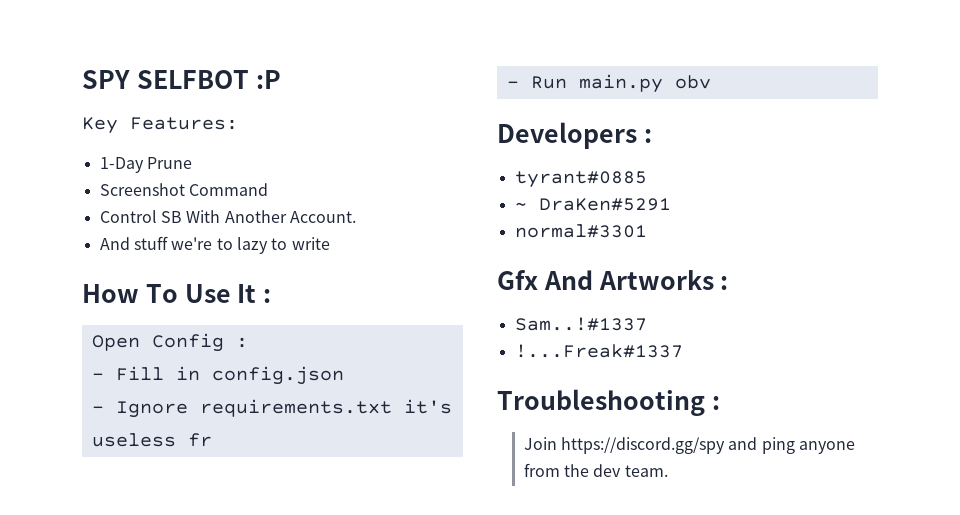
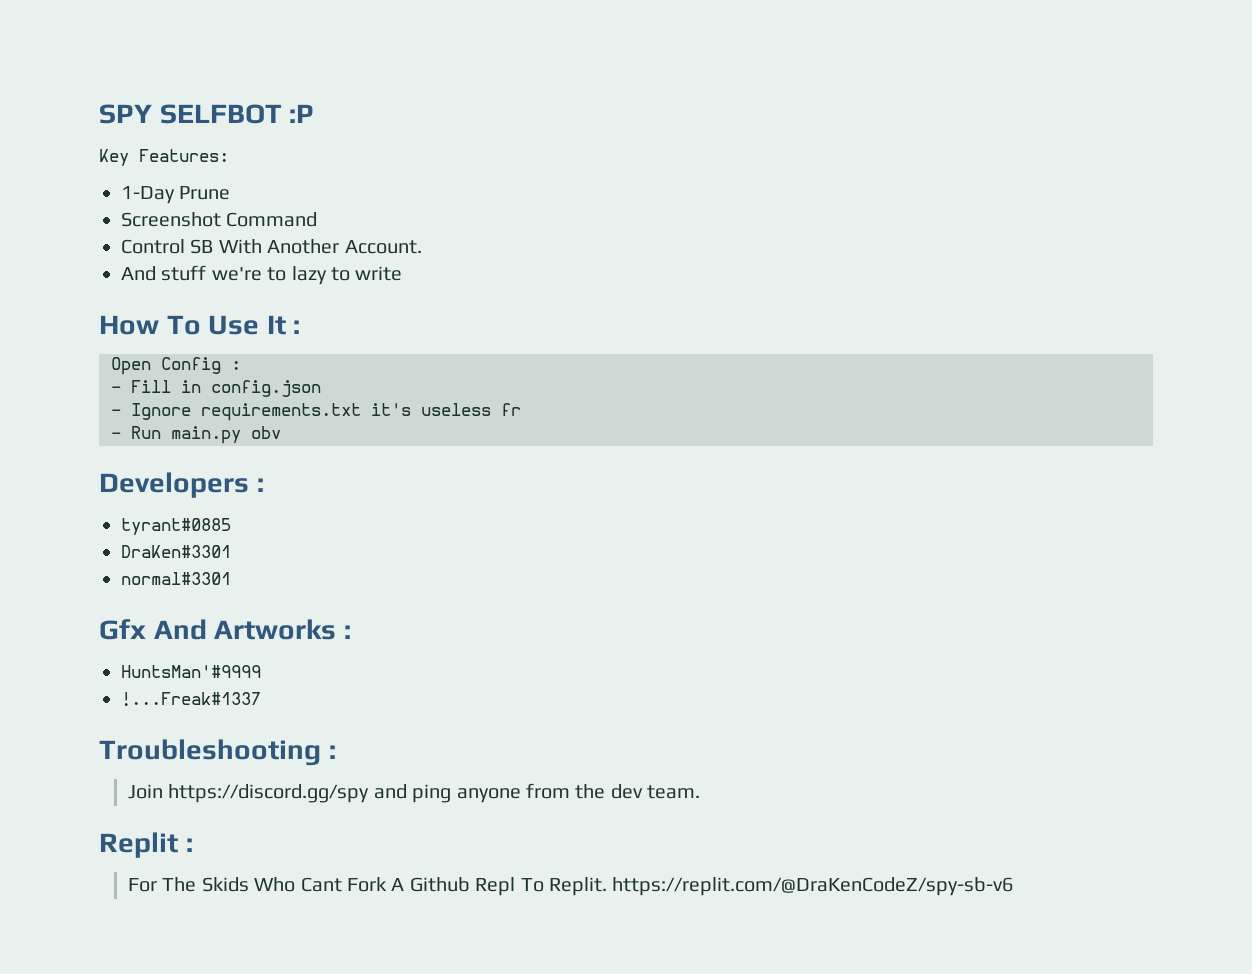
[514,198,671,211] ~ DraKen#5291 -> [121,545,231,558] DraKen#3301
[514,317,647,331] Sam..!#1337 -> [121,665,261,678] HuntsMan'#9999
(668, 471) none -> [99,832,193,858] [128,877,1015,896] // Replit : // For The Skids Who Cant Fork A Github Repl To Replit. https://replit.com/@DraKenCodeZ/spy-sb-v6

